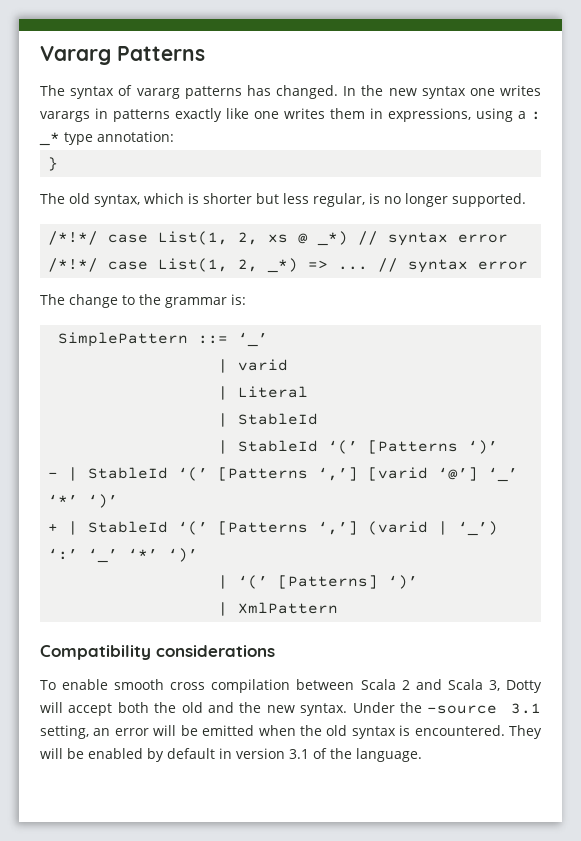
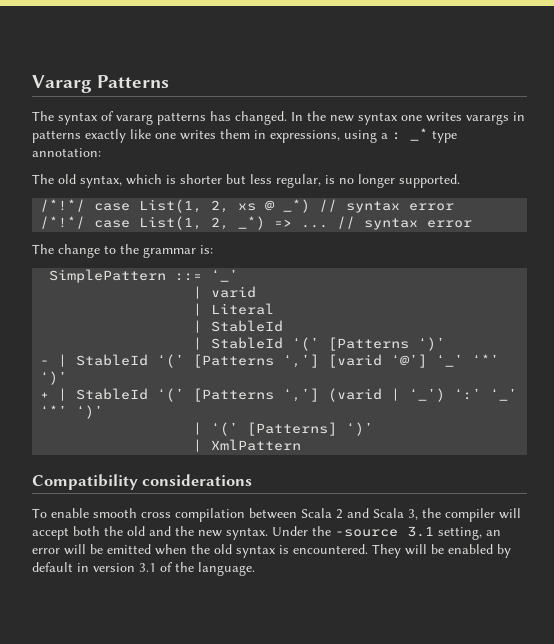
[48,157,59,171] // } -> (101, 152) none
[506,680,542,693] Dotty -> [422,508,495,522] the compiler

